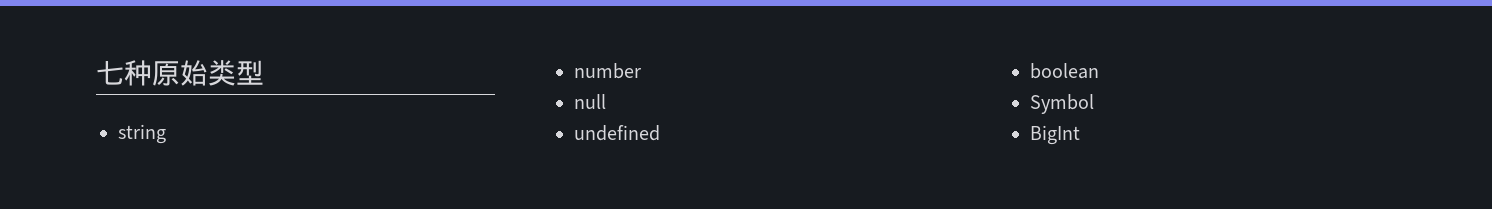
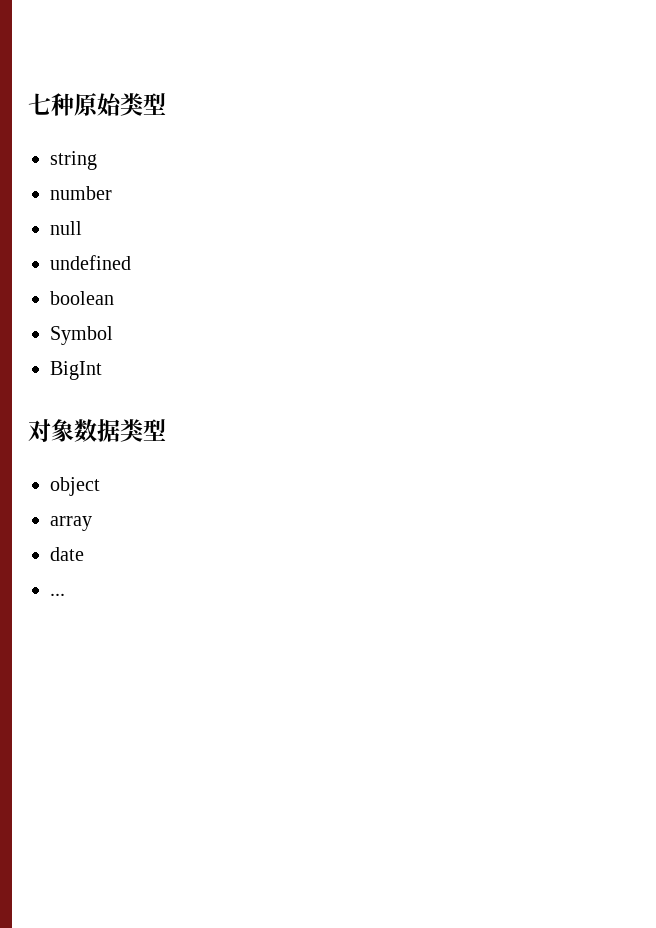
(1080, 135) none -> [28,419,166,442] [50,477,100,496] [50,516,92,531] [50,547,84,561] [50,593,65,596] // 对象数据类型 // object // array // date // ...

